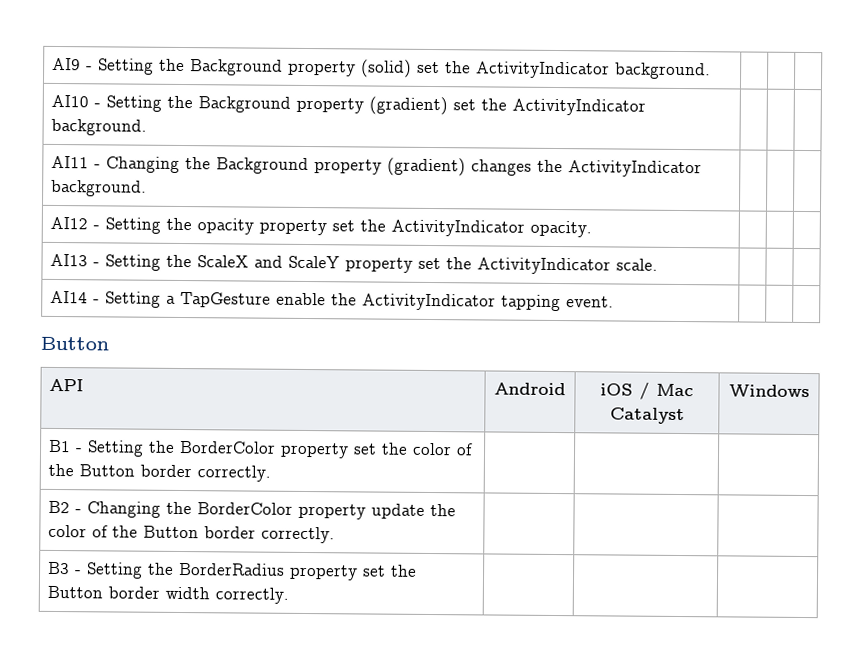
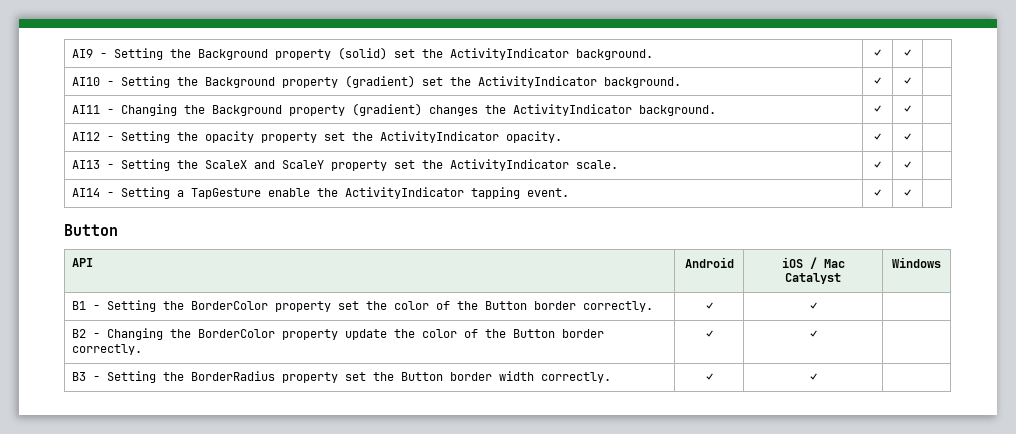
(712, 71) | -> [874,49,881,57] [904,49,911,57] ✓ | ✓
(148, 127) | -> [874,77,881,85] [904,77,911,85] ✓ | ✓
(148, 188) | -> [874,105,881,113] [904,105,911,113] ✓ | ✓
(593, 229) | -> [874,133,881,141] [904,133,911,141] ✓ | ✓
(659, 264) | -> [874,161,881,169] [904,161,911,169] ✓ | ✓
(615, 302) | -> [874,189,881,197] [904,189,911,197] ✓ | ✓
(272, 473) | -> [705,302,713,310] [809,302,817,310] ✓ | ✓
(336, 535) | -> [705,330,713,338] [809,330,817,338] ✓ | ✓
(290, 595) | -> [705,373,713,381] [809,373,817,381] ✓ | ✓

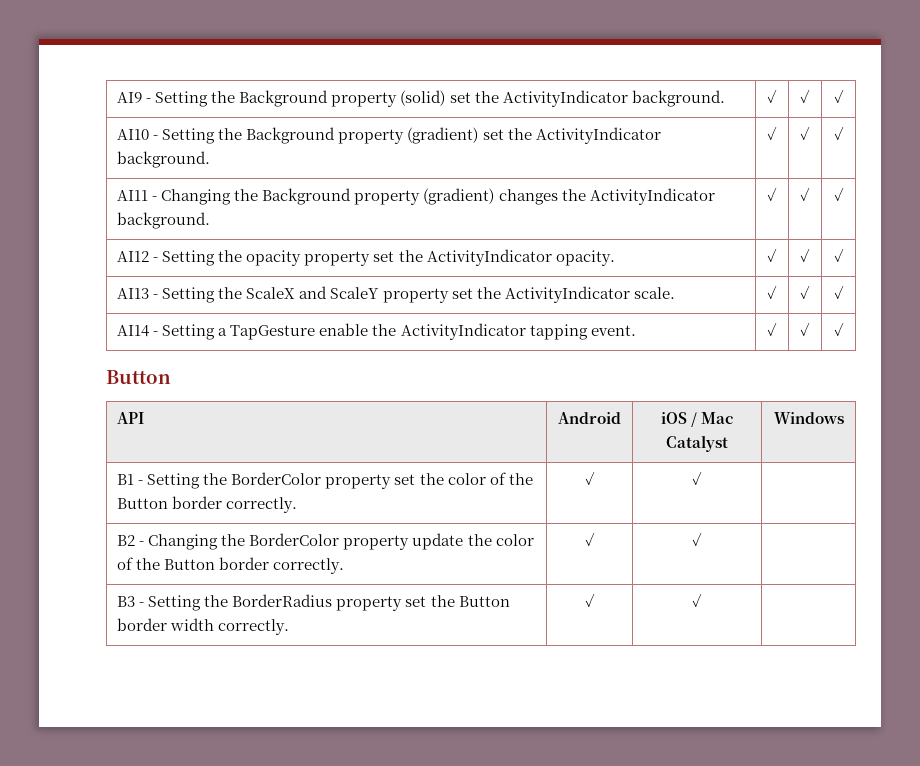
(911, 53) none -> [833,89,844,103] ✓
(911, 81) none -> [833,126,844,140] ✓
(911, 109) none -> [833,187,844,201] ✓
(911, 137) none -> [833,248,844,262] ✓
(911, 165) none -> [833,285,844,299] ✓
(911, 193) none -> [833,322,844,336] ✓

